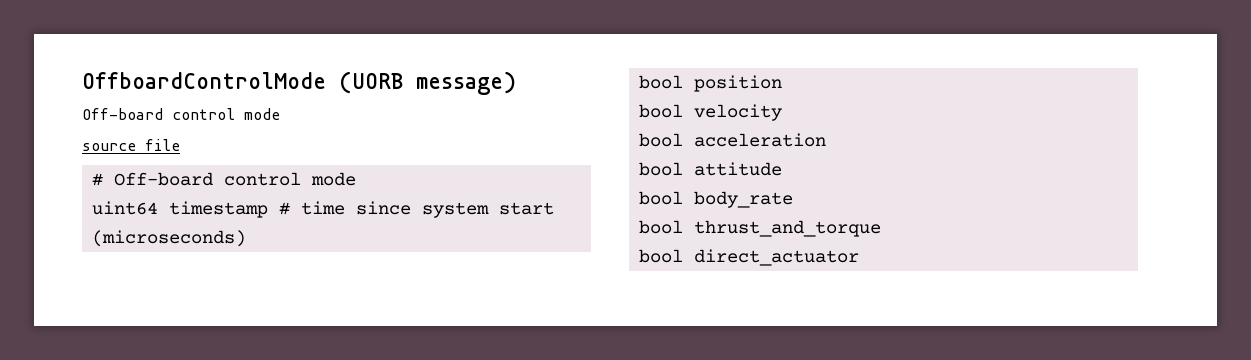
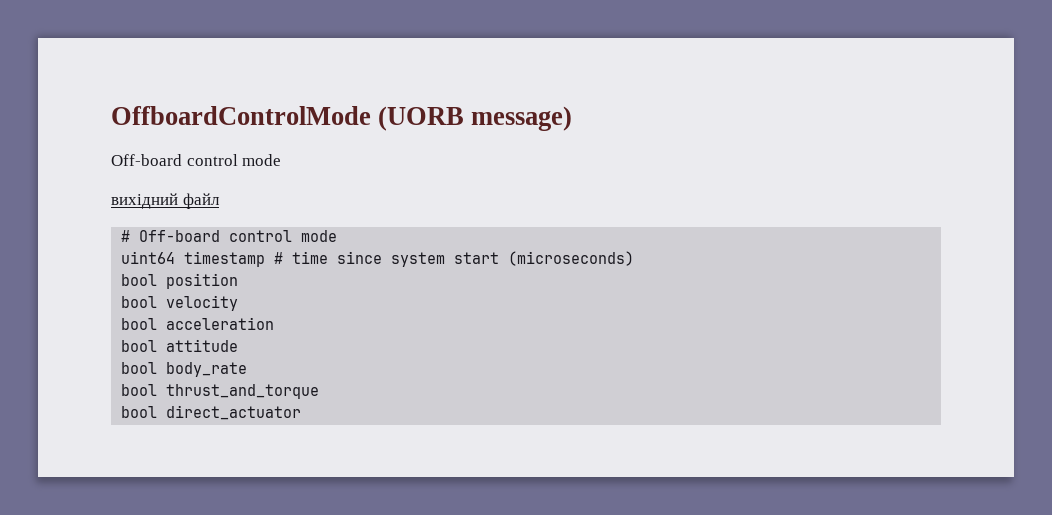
[82,139,180,151] source file -> [111,193,220,209] вихідний файл

